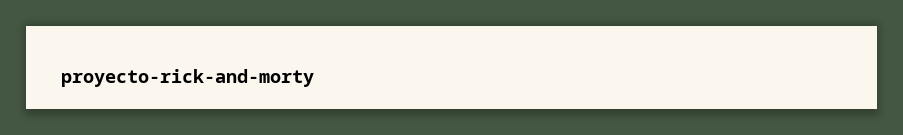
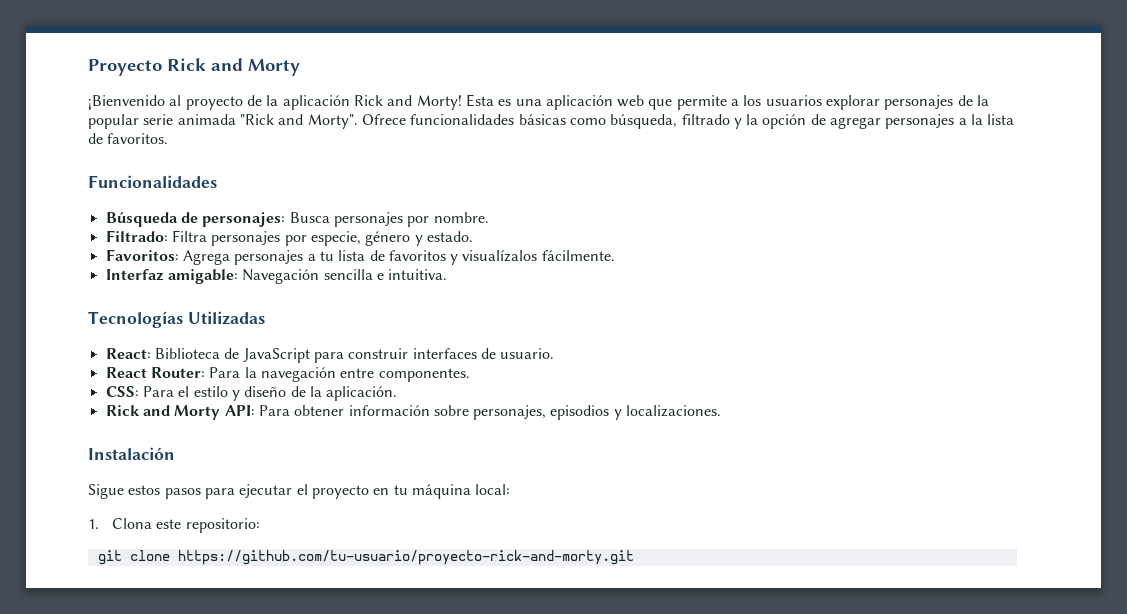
[61,69,314,87] proyecto-rick-and-morty -> [88,58,300,76] [88,94,990,110] [88,114,1015,129] [88,133,169,144] [88,175,217,188] [105,212,489,227] [105,230,473,246] [105,249,615,265] [105,269,448,284] [88,311,265,328] [105,348,555,363] [105,367,470,382] [105,386,398,401] [105,405,722,420] [88,447,175,460] [88,484,511,499] [88,518,260,533] [97,550,634,565] Proyecto Rick and Morty // ¡Bienvenido al proyecto de la aplicación Rick and Morty! Esta es una aplicación web que permite a los usuarios explorar personajes de la popular serie animada "Rick and Morty". Ofrece funcionalidades básicas como búsqueda, filtrado y la opción de agregar personajes a la lista de favoritos. // Funcionalidades // Búsqueda de personajes: Busca personajes por nombre. // Filtrado: Filtra personajes por especie, género y estado. // Favoritos: Agrega personajes a tu lista de favoritos y visualízalos fácilmente. // Interfaz amigable: Navegación sencilla e intuitiva. // Tecnologías Utilizadas // React: Biblioteca de JavaScript para construir interfaces de usuario. // React Router: Para la navegación entre componentes. // CSS: Para el estilo y diseño de la aplicación. // Rick and Morty API: Para obtener información sobre personajes, episodios y localizaciones. // Instalación // Sigue estos pasos para ejecutar el proyecto en tu máquina local: // 1. Clona este repositorio: // git clone https://github.com/tu-usuario/proyecto-rick-and-morty.git

